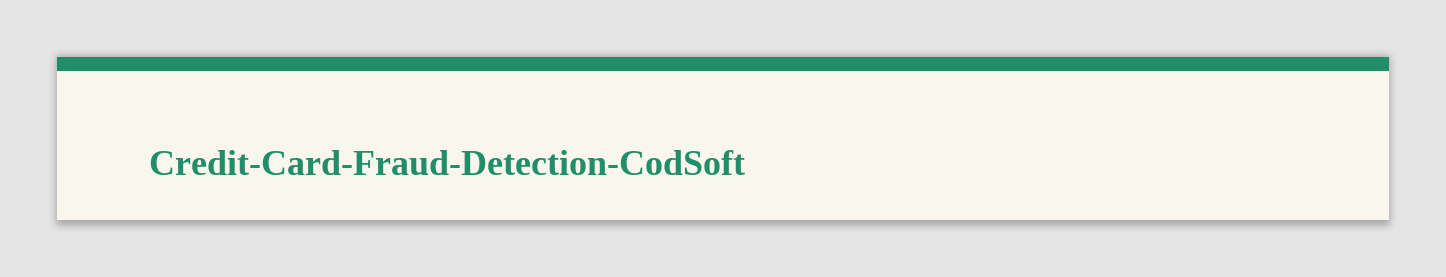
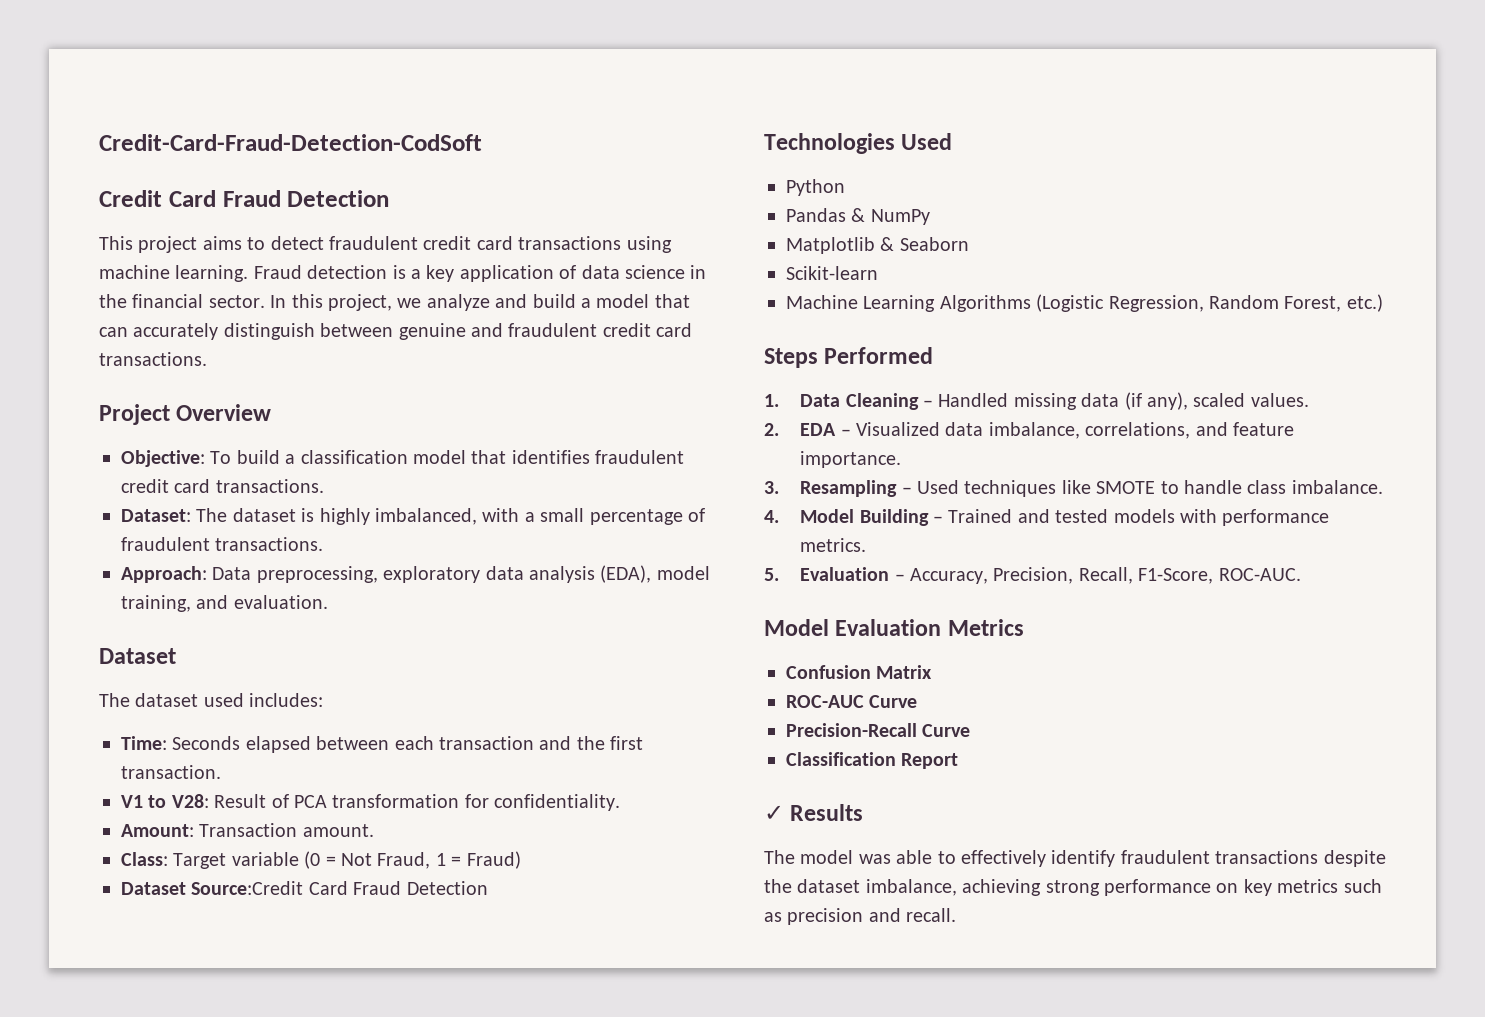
(745, 162) none -> [99,190,390,207] [99,236,672,253] [99,265,707,282] [99,294,690,311] [99,323,693,340] [99,352,207,366] [99,404,272,425] [121,450,685,467] [121,479,324,493] [121,508,705,525] [121,537,324,551] [121,565,710,583] [121,595,328,612] [99,648,176,664] [99,693,324,707] [121,736,644,753] [121,765,221,779] [121,794,621,811] [121,823,374,837] [121,851,521,869] [121,881,488,895] [764,133,953,154] [786,179,845,196] [786,208,930,225] [786,237,969,254] [786,266,878,280] [786,294,1383,312] [764,347,934,368] [764,392,1309,410] [764,422,1294,439] [800,451,902,468] [764,480,1383,497] [764,509,1330,526] [800,538,867,552] [764,567,1301,584] [764,619,1024,636] [786,665,933,679] [786,695,918,708] [786,723,971,737] [786,752,959,769] [764,804,864,821] [764,850,1386,867] [764,879,1382,896] [764,908,957,925] // Credit Card Fraud Detection // This project aims to detect fraudulent credit card transactions using machine learning. Fraud detection is a key application of data science in the financial sector. In this project, we analyze and build a model that can accurately distinguish between genuine and fraudulent credit card transactions. // Project Overview // Objective: To build a classification model that identifies fraudulent credit card transactions. // Dataset: The dataset is highly imbalanced, with a small percentage of fraudulent transactions. // Approach: Data preprocessing, exploratory data analysis (EDA), model training, and evaluation. // Dataset // The dataset used includes: // Time: Seconds elapsed between each transaction and the first transaction. // V1 to V28: Result of PCA transformation for confidentiality. // Amount: Transaction amount. // Class: Target variable (0 = Not Fraud, 1 = Fraud) // Dataset Source:Credit Card Fraud Detection // Technologies Used // Python // Pandas & NumPy // Matplotlib & Seaborn // Scikit-learn // Machine Learning Algorithms (Logistic Regression, Random Forest, etc.) // Steps Performed // 1. Data Cleaning – Handled missing data (if any), scaled values. // 2. EDA – Visualized data imbalance, correlations, and feature importance. // 3. Resampling – Used techniques like SMOTE to handle class imbalance. // 4. Model Building – Trained and tested models with performance metrics. // 5. Evaluation – Accuracy, Precision, Recall, F1-Score, ROC-AUC. // Model Evaluation Metrics // Confusion Matrix // ROC-AUC Curve // Precision-Recall Curve // Classification Report // ✓ Results // The model was able to effectively identify fraudulent transactions despite the dataset imbalance, achieving strong performance on key metrics such as precision and recall.

